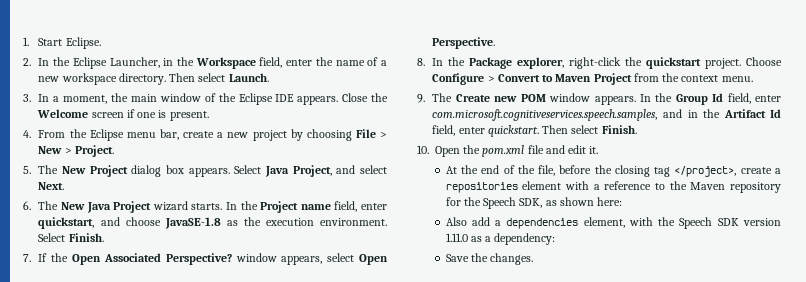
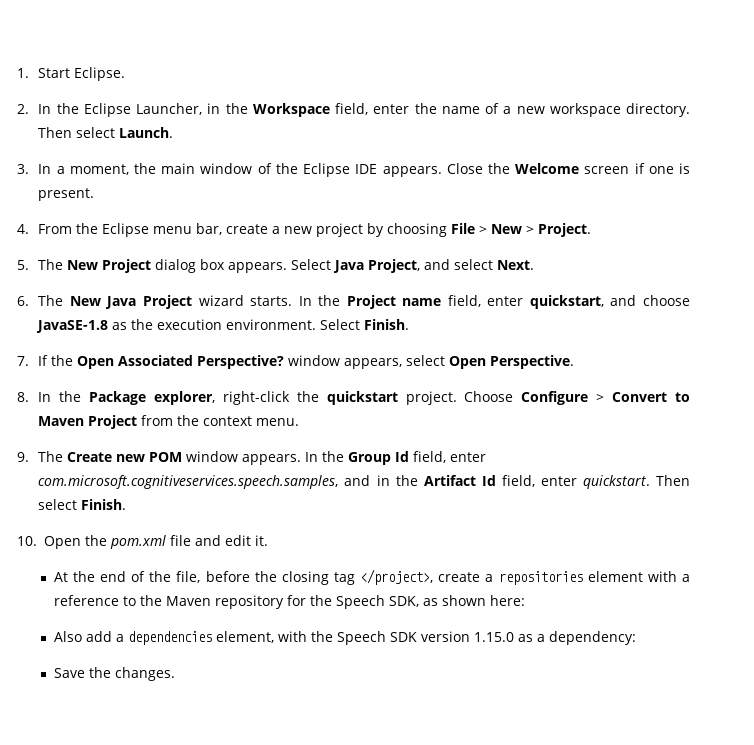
[445,233,468,242] 1.11.0 -> [473,632,514,642] 1.15.0

